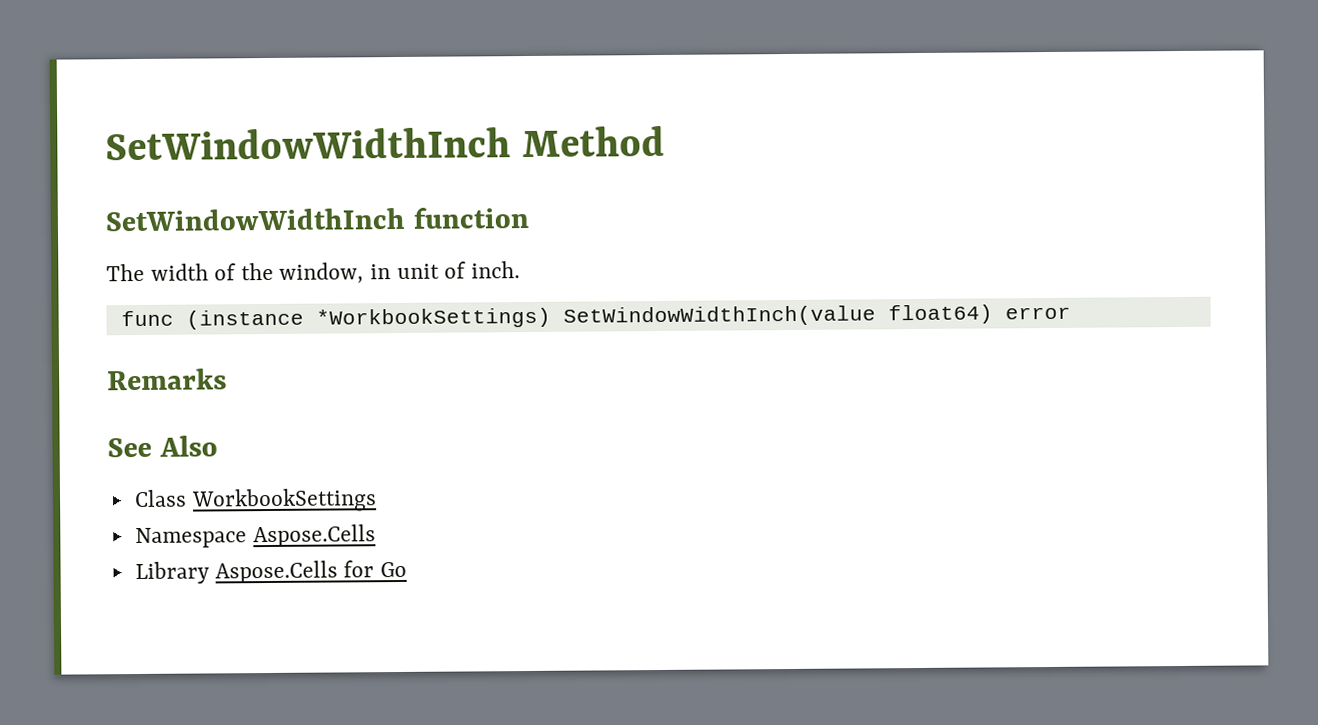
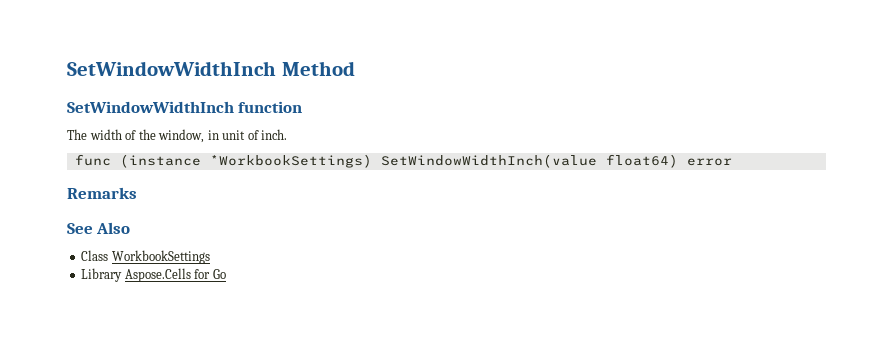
[134,524,376,549] // Namespace Aspose.Cells -> (210, 257) none

